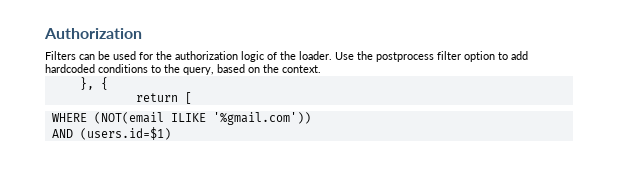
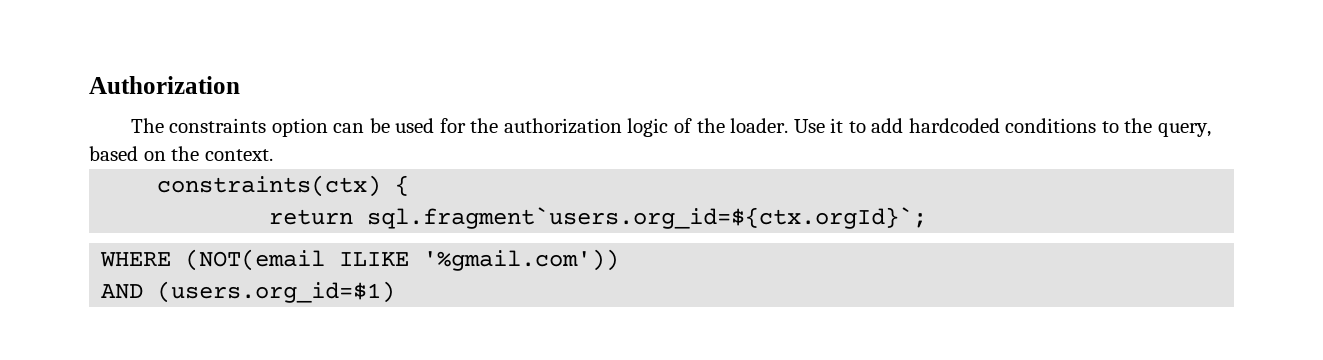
[45,51,76,60] Filters -> [130,118,328,137] The constraints option
[357,51,495,62] the postprocess filter option -> [830,118,844,133] it
[79,77,94,90] }, -> [157,175,382,197] constraints(ctx)
[184,92,192,104] [ -> [367,207,928,229] sql.fragment`users.org_id=${ctx.orgId}`;
[79,127,171,140] (users.id=$1) -> [157,281,396,303] (users.org_id=$1)

